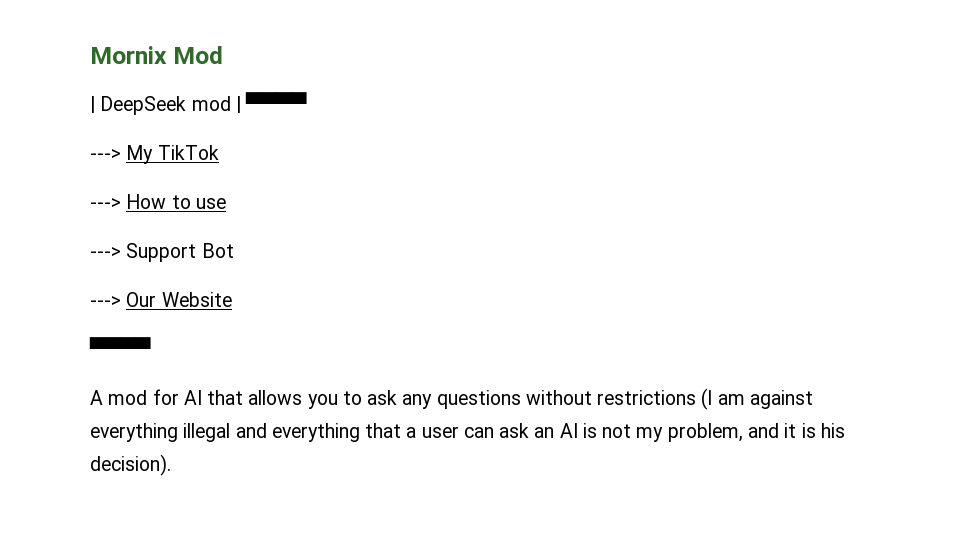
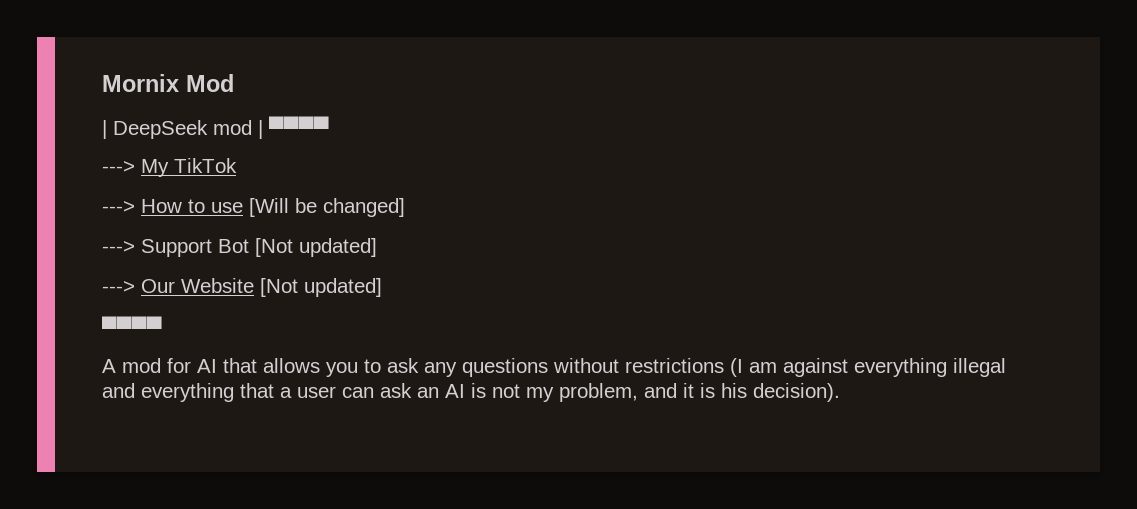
(226, 203) none -> [249,198,405,217] [Will be changed]
(234, 250) none -> [255,238,377,257] [Not updated]
(232, 299) none -> [260,278,382,297] [Not updated]

